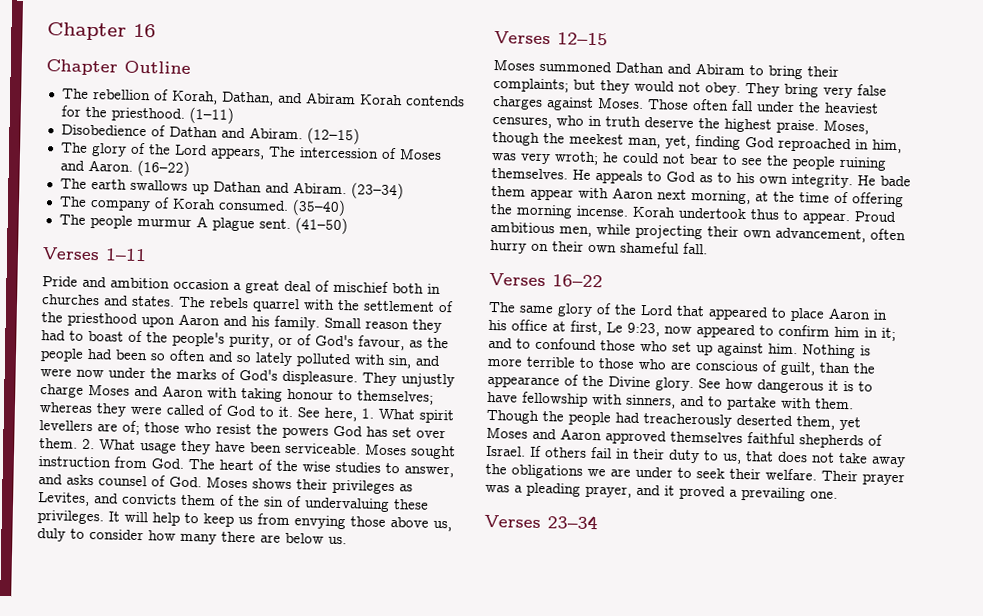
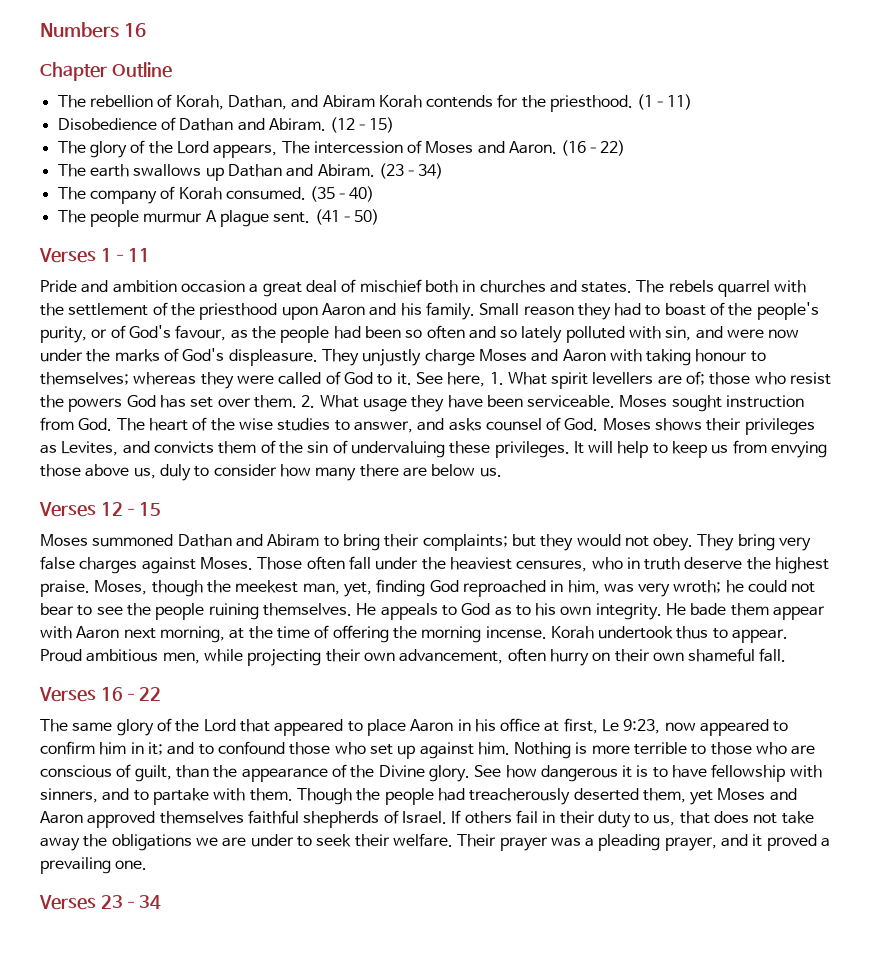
[47,22,127,41] Chapter -> [40,22,119,38] Numbers

